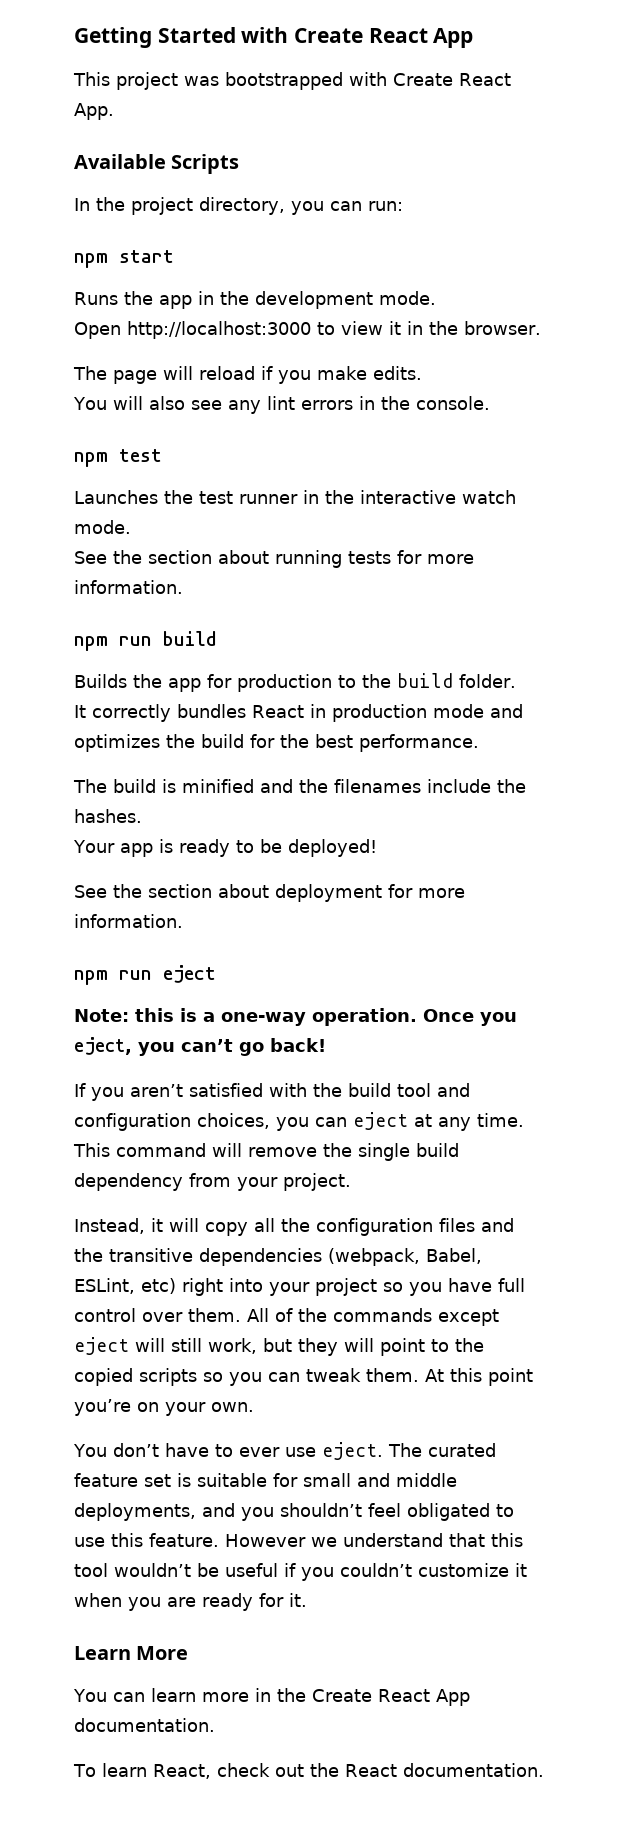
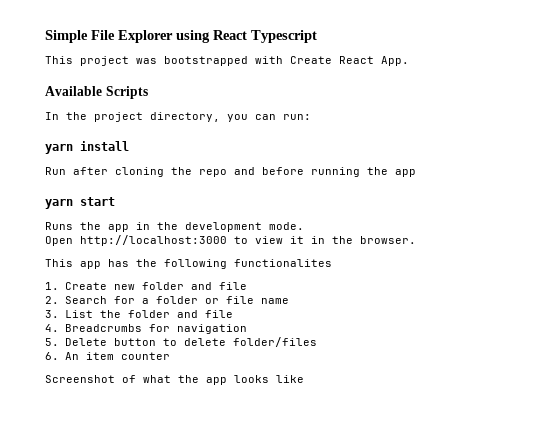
[74,27,474,48] Getting Started with Create React App -> [45,30,317,43] Simple File Explorer using React Typescript
[74,253,108,268] npm -> [45,141,129,154] [45,167,416,177] [45,199,73,209] yarn install // Run after cloning the repo and before running the app // yarn
[73,366,422,384] [73,396,490,414] [74,449,162,467] [74,490,516,504] [74,520,131,534] [74,550,474,568] [74,580,183,594] [74,631,217,651] [74,673,516,692] [74,704,523,722] [74,734,479,752] [73,779,526,793] [74,809,142,823] [73,839,377,857] [74,884,465,902] [74,914,183,928] [74,965,216,985] [74,1008,517,1026] [74,1037,326,1056] [74,1083,470,1101] [74,1112,524,1131] [73,1143,459,1161] [74,1173,351,1191] [74,1218,514,1236] [74,1248,482,1266] [74,1278,525,1296] [74,1308,499,1326] [74,1337,484,1356] [74,1368,533,1386] [74,1399,254,1416] [73,1442,496,1460] [74,1473,457,1487] [74,1503,514,1521] [74,1533,523,1547] [74,1563,527,1581] [74,1593,307,1611] [74,1646,189,1660] [73,1688,470,1706] [74,1718,215,1732] [73,1763,544,1779] The page will reload if you make edits. // You will also see any lint errors in the console. // npm test // Launches the test runner in the interactive watch mode. // See the section about running tests for more information. // npm run build // Builds the app for production to the build folder. // It correctly bundles React in production mode and optimizes the build for the best performance. // The build is minified and the filenames include the hashes. // Your app is ready to be deployed! // See the section about deployment for more information. // npm run eject // Note: this is a one-way operation. Once you eject, you can’t go back! // If you aren’t satisfied with the build tool and configuration choices, you can eject at any time. This command will remove the single build dependency from your project. // Instead, it will copy all the configuration files and the transitive dependencies (webpack, Babel, ESLint, etc) right into your project so you have full control over them. All of the commands except eject will still work, but they will point to the copied scripts so you can tweak them. At this point you’re on your own. // You don’t have to ever use eject. The curated feature set is suitable for small and middle deployments, and you shouldn’t feel obligated to use this feature. However we understand that this tool wouldn’t be useful if you couldn’t customize it when you are ready for it. // Learn More // You can learn more in the Create React App documentation. // To learn React, check out the React documentation. -> [45,259,332,269] [45,282,247,290] [45,296,289,304] [45,310,233,318] [45,324,247,334] [45,337,317,347] [45,352,170,360] [45,375,304,385] This app has the following functionalites // 1. Create new folder and file // 2. Search for a folder or file name // 3. List the folder and file // 4. Breadcrumbs for navigation // 5. Delete button to delete folder/files // 6. An item counter // Screenshot of what the app looks like

